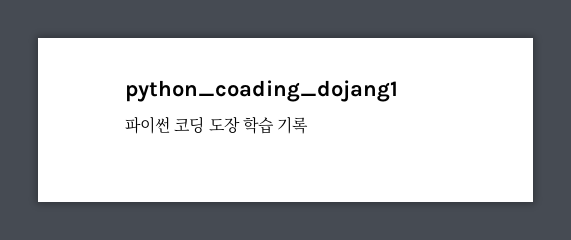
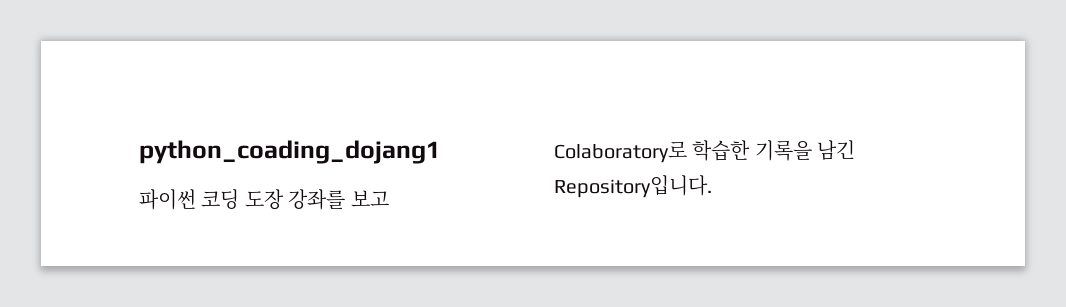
[242,116,309,134] 학습 기록 -> [288,189,389,210] [554,140,856,163] [554,175,712,198] 강좌를 보고 Colaboratory로 학습한 기록을 남긴 Repository입니다.

